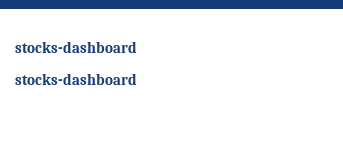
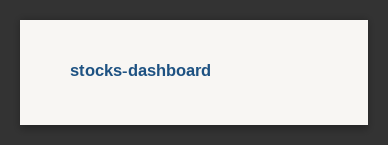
[15,41,137,53] [15,73,137,85] stocks-dashboard // stocks-dashboard -> [70,64,211,76] stocks-dashboard

